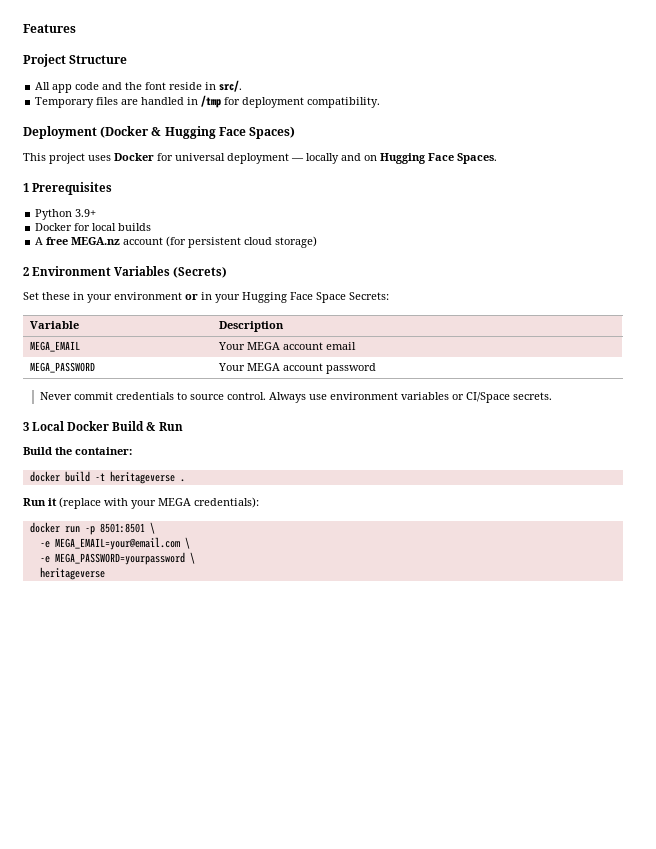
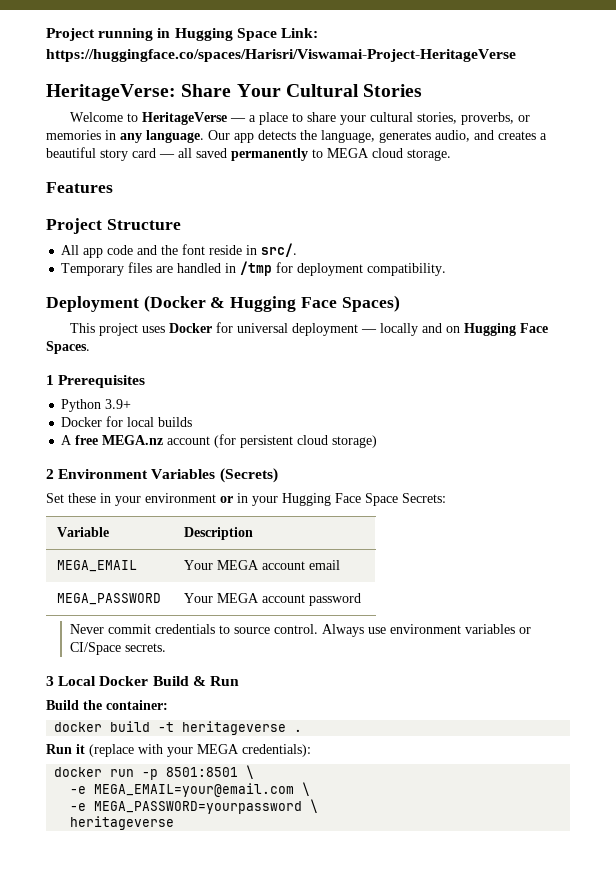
(23, 28) none -> [46,28,318,41] [46,49,516,62] [46,84,423,101] [69,112,530,125] [46,130,547,143] [46,147,451,161] Project running in Hugging Space Link: https://huggingface.co/spaces/Harisri/Viswamai-Project-HeritageVerse // HeritageVerse: Share Your Cultural Stories // Welcome to HeritageVerse — a place to share your cultural stories, proverbs, or memories in any language. Our app detects the language, generates audio, and creates a beautiful story card — all saved permanently to MEGA cloud storage. //

